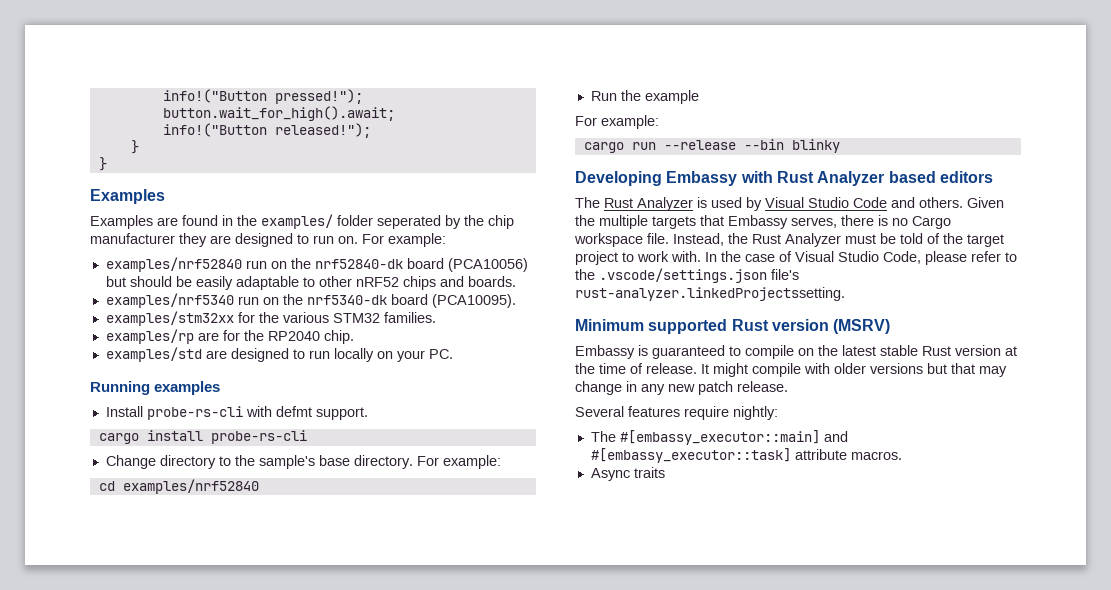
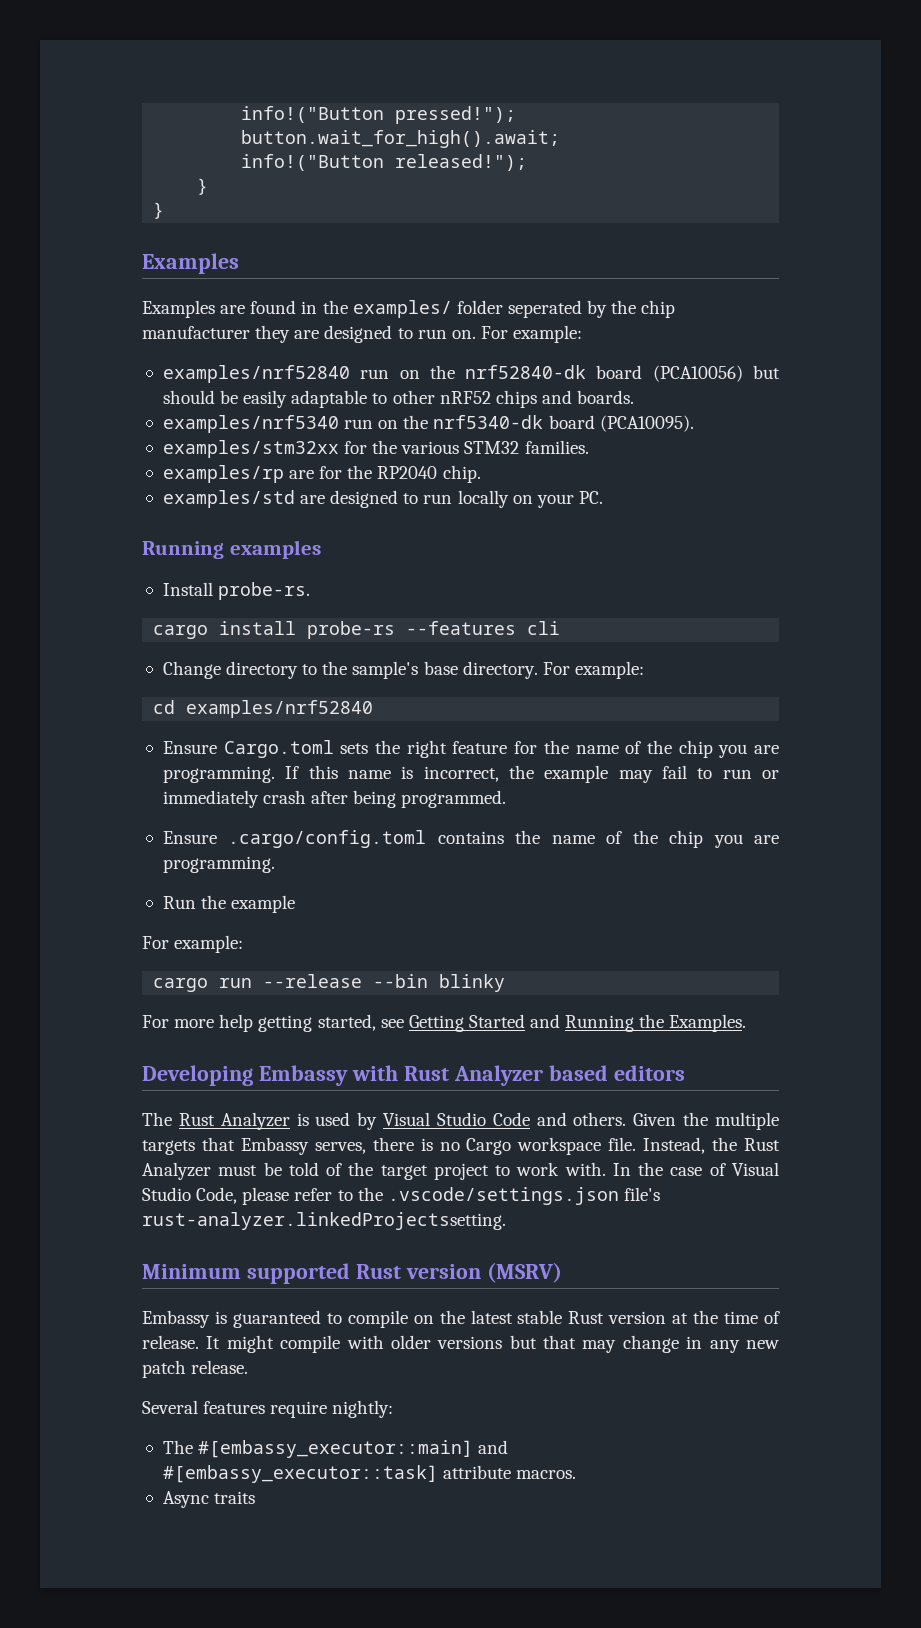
[146,406,368,420] probe-rs-cli with defmt support. -> [218,582,311,600] probe-rs.
[210,430,307,444] probe-rs-cli -> [307,621,561,639] probe-rs --features cli
(259, 486) none -> [162,740,779,758] [162,765,779,783] [162,790,507,808] [162,830,779,848] [162,856,275,873] // Ensure Cargo.toml sets the right feature for the name of the chip you are programming. If this name is incorrect, the example may fail to run or immediately crash after being programmed. // Ensure .cargo/config.toml contains the name of the chip you are programming.
(840, 146) none -> [142,1014,747,1032] // For more help getting started, see Getting Started and Running the Examples.

